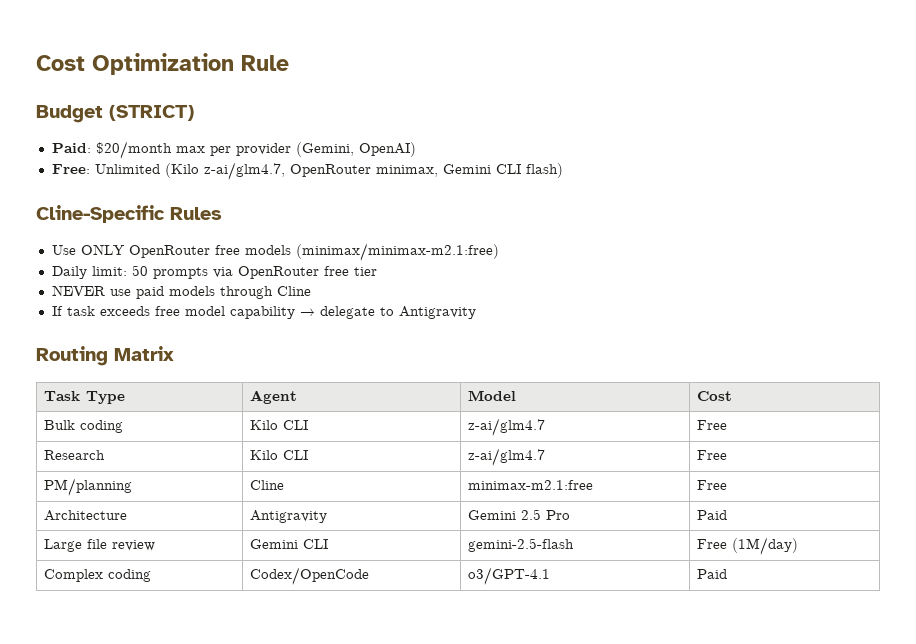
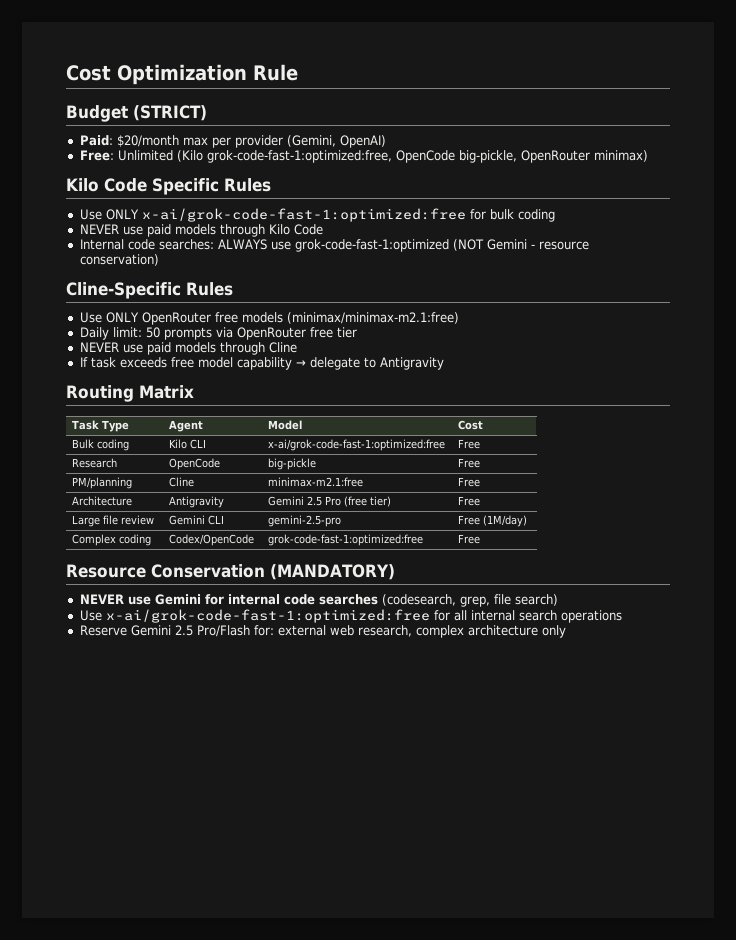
[203,162,563,180] z-ai/glm4.7, OpenRouter minimax, Gemini CLI flash) -> [206,150,648,163] [66,178,271,195] [79,208,555,222] [79,224,323,237] [79,239,589,252] [79,254,159,266] grok-code-fast-1:optimized:free, OpenCode big-pickle, OpenRouter minimax) // Kilo Code Specific Rules // Use ONLY x-ai/grok-code-fast-1:optimized:free for bulk coding // NEVER use paid models through Kilo Code // Internal code searches: ALWAYS use grok-code-fast-1:optimized (NOT Gemini - resource conservation)
[467,418,545,436] z-ai/glm4.7 -> [268,439,446,451] x-ai/grok-code-fast-1:optimized:free
[249,450,308,460] [467,448,545,466] Kilo CLI | z-ai/glm4.7 -> [169,458,221,470] [268,458,317,470] OpenCode | big-pickle
[696,510,727,520] | Paid -> [344,496,392,507] [458,496,481,506] (free tier) | Free
[467,538,574,552] gemini-2.5-flash -> [268,515,342,527] gemini-2.5-pro
[467,567,550,585] [696,569,727,579] o3/GPT-4.1 | Paid -> [268,534,424,546] [458,534,481,544] [66,564,395,580] [79,594,558,607] [79,609,622,623] [79,625,566,638] grok-code-fast-1:optimized:free | Free // Resource Conservation (MANDATORY) // NEVER use Gemini for internal code searches (codesearch, grep, file search) // Use x-ai/grok-code-fast-1:optimized:free for all internal search operations // Reserve Gemini 2.5 Pro/Flash for: external web research, complex architecture only

